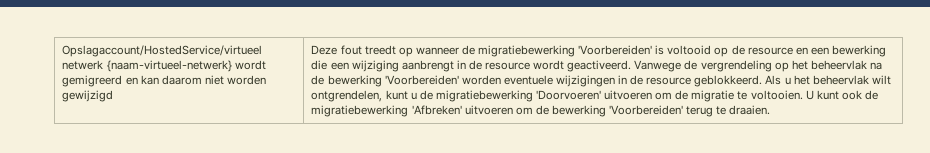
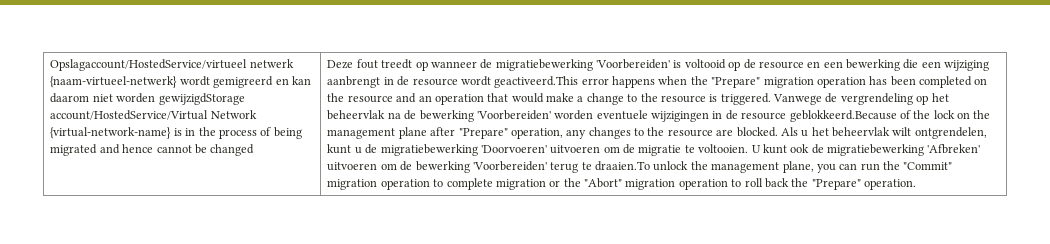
[62,90,114,102] gewijzigd -> [158,93,245,105] [50,110,257,120] [50,127,302,139] [50,144,255,156] gewijzigdStorage account/HostedService/Virtual Network {virtual-network-name} is in the process of being migrated and hence cannot be changed
[567,60,632,72] geactiveerd. -> [494,76,988,88] [327,93,771,105] geactiveerd.This error happens when the "Prepare" migration operation has been completed on the resource and an operation that would make a change to the resource is triggered.
[694,75,763,87] geblokkeerd. -> [789,110,991,122] [327,127,778,139] geblokkeerd.Because of the lock on the management plane after "Prepare" operation, any changes to the resource are blocked.
[729,105,771,115] draaien. -> [595,161,953,173] [327,178,917,190] draaien.To unlock the management plane, you can run the "Commit" migration operation to complete migration or the "Abort" migration operation to roll back the "Prepare" operation.

